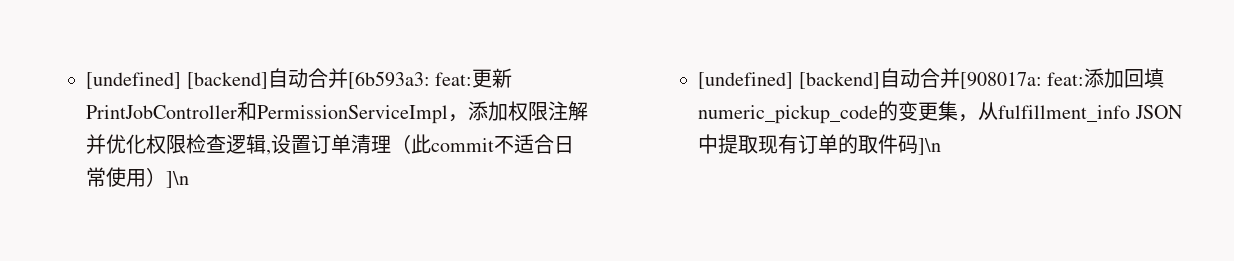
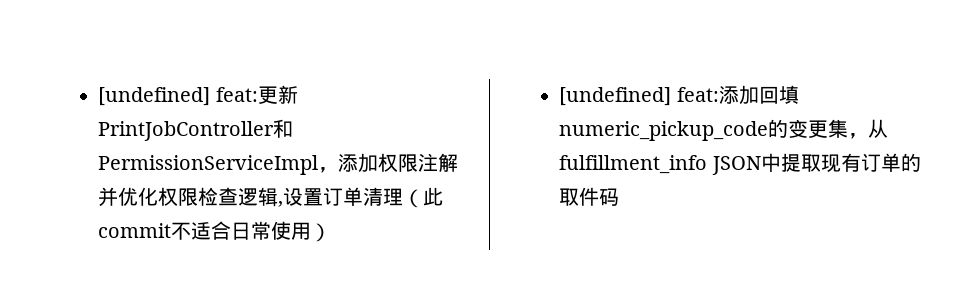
[86,68,430,89] [undefined] [backend]自动合并[6b593a3: -> [98,87,211,106] [undefined]
[166,171,190,188] [698,68,1042,89] ]\n // [undefined] [backend]自动合并[908017a: -> [559,87,672,106] // [undefined]
[918,138,942,155] ]\n -> (620, 197) none

